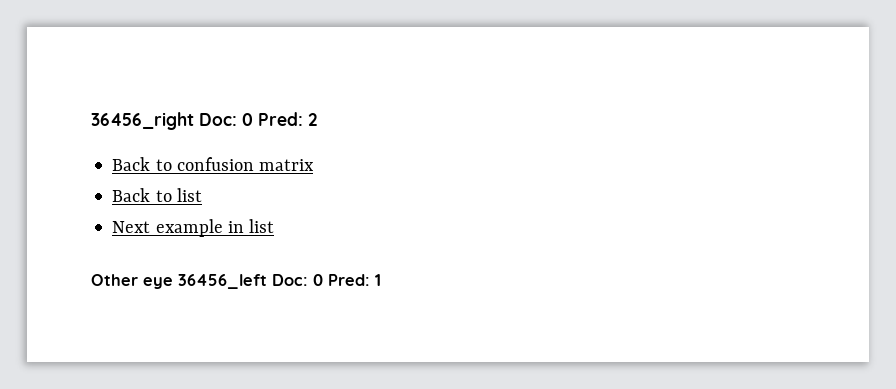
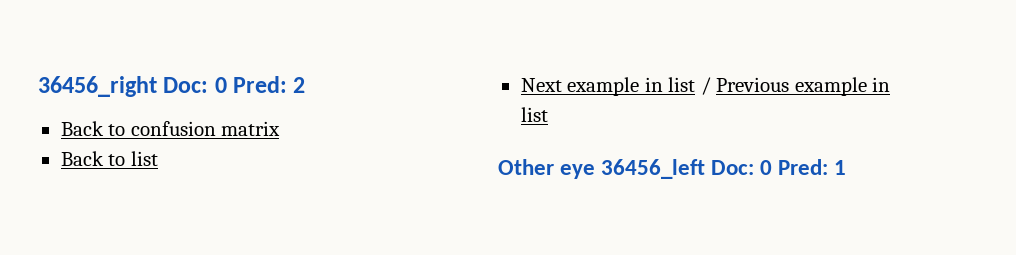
(275, 226) none -> [700,77,891,96] [520,107,548,122] / Previous example in list

